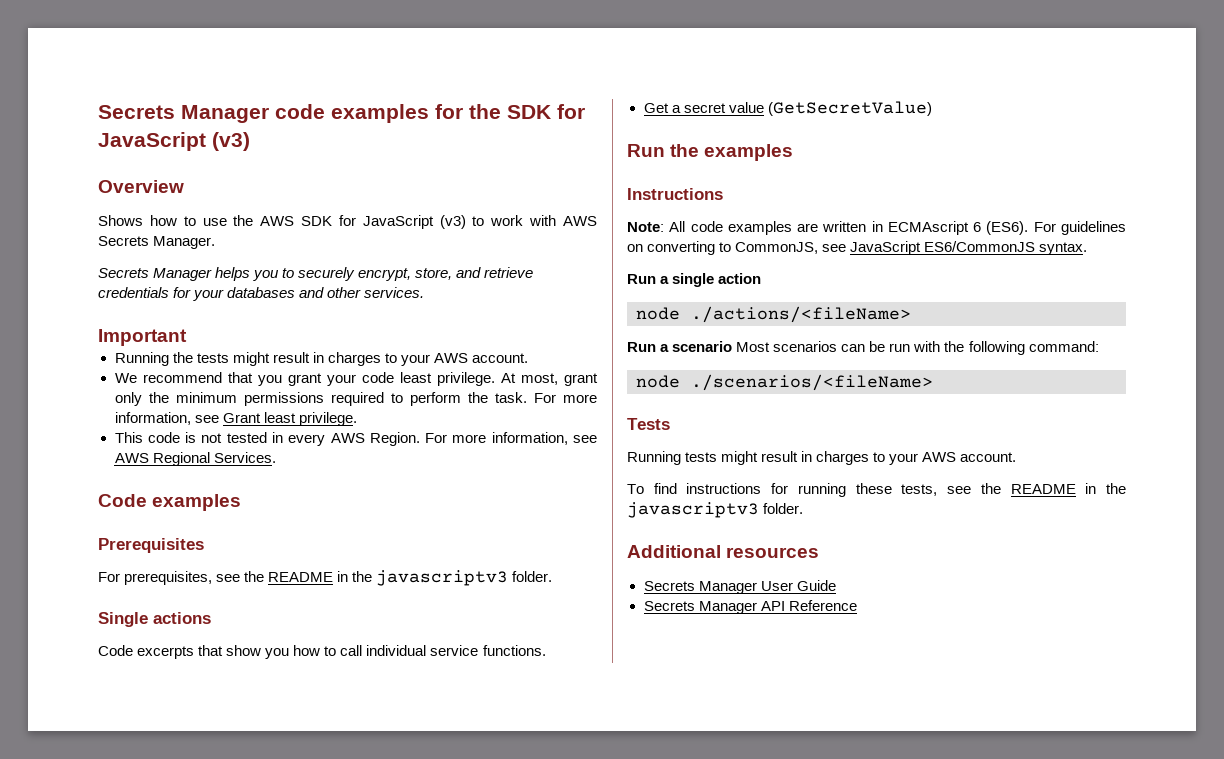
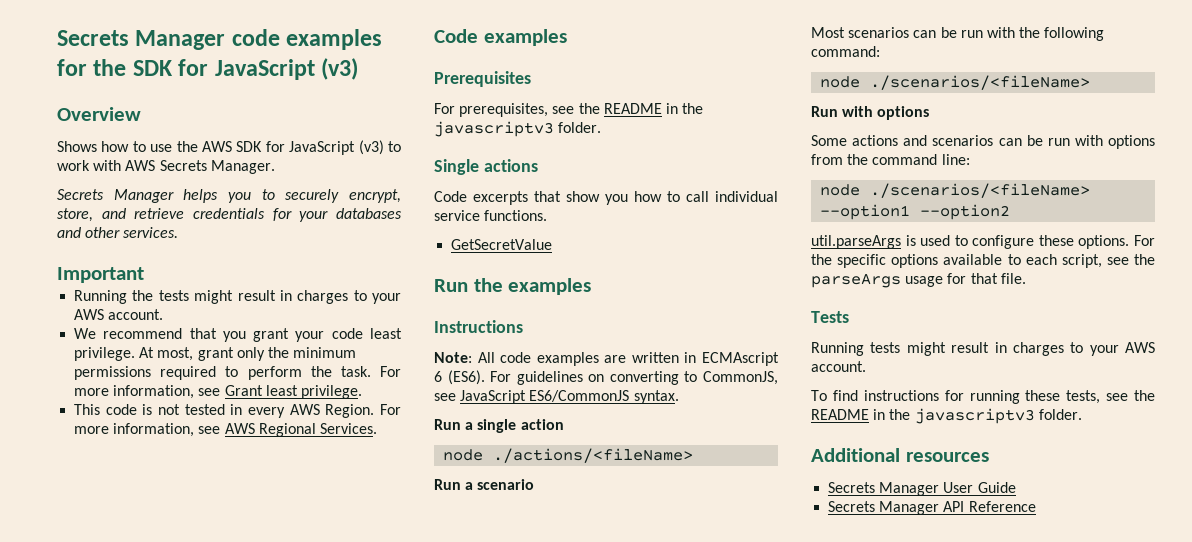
[643,101,932,116] Get a secret value (GetSecretValue) -> [451,239,553,250] GetSecretValue
(733, 346) none -> (535, 484) //
(933, 382) none -> [811,106,930,120] [811,135,1155,149] [811,154,970,165] [820,183,1091,198] [820,204,1011,220] [811,235,1155,249] [811,254,1155,268] [811,273,1026,288] // Run with options // Some actions and scenarios can be run with options from the command line: // node ./scenarios/<fileName> --option1 --option2 // util.parseArgs is used to configure these options. For the specific options available to each script, see the parseArgs usage for that file.

